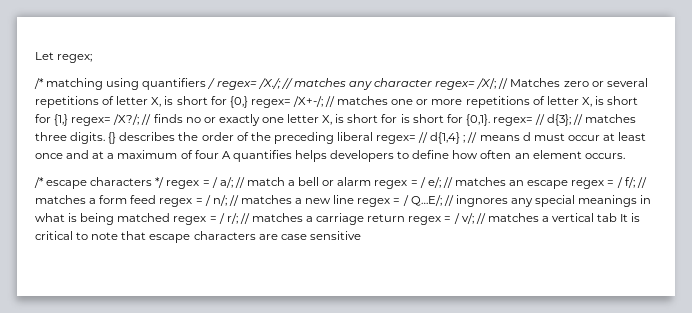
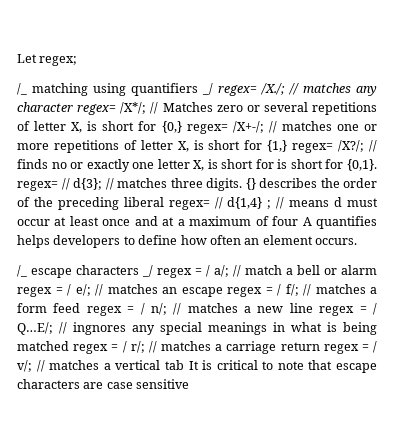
[34,78,44,89] /* -> [17,83,27,95] /_
[207,78,216,89] / -> [202,83,213,95] _/
[476,78,497,89] /X/; -> [120,102,147,114] /X*/;
[34,177,165,189] /* escape characters */ -> [17,265,153,278] /_ escape characters _/

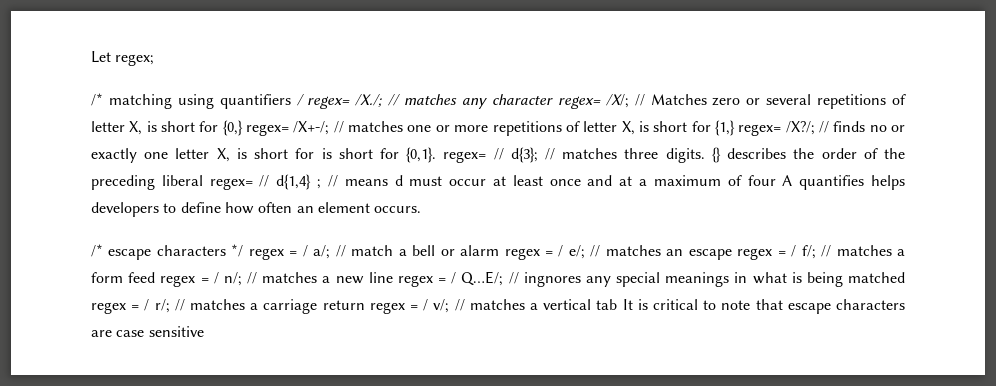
[17,83,27,95] /_ -> [91,93,103,106] /*
[202,83,213,95] _/ -> [296,94,304,106] /
[120,102,147,114] /X*/; -> [605,94,629,108] /X/;
[17,265,153,278] /_ escape characters _/ -> [91,244,244,260] /* escape characters */

